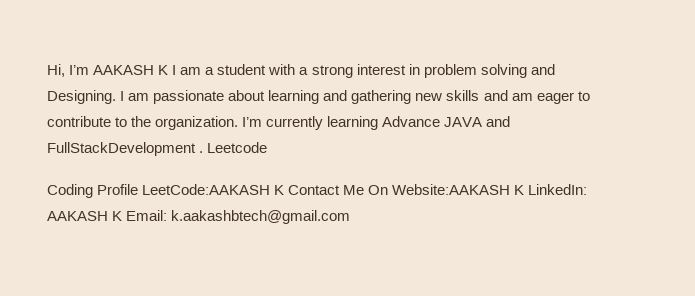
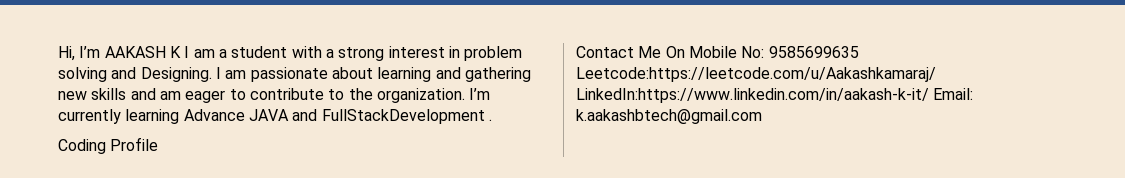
[207,142,268,153] Leetcode -> (492, 120) none
[142,184,285,195] LeetCode:AAKASH K -> (159, 144) //
[392,184,588,195] [47,211,123,221] Website:AAKASH K LinkedIn: AAKASH K -> [688,46,859,58] [576,67,936,82] [576,88,929,103] Mobile No: 9585699635 Leetcode:https://leetcode.com/u/Aakashkamaraj/ LinkedIn:https://www.linkedin.com/in/aakash-k-it/

